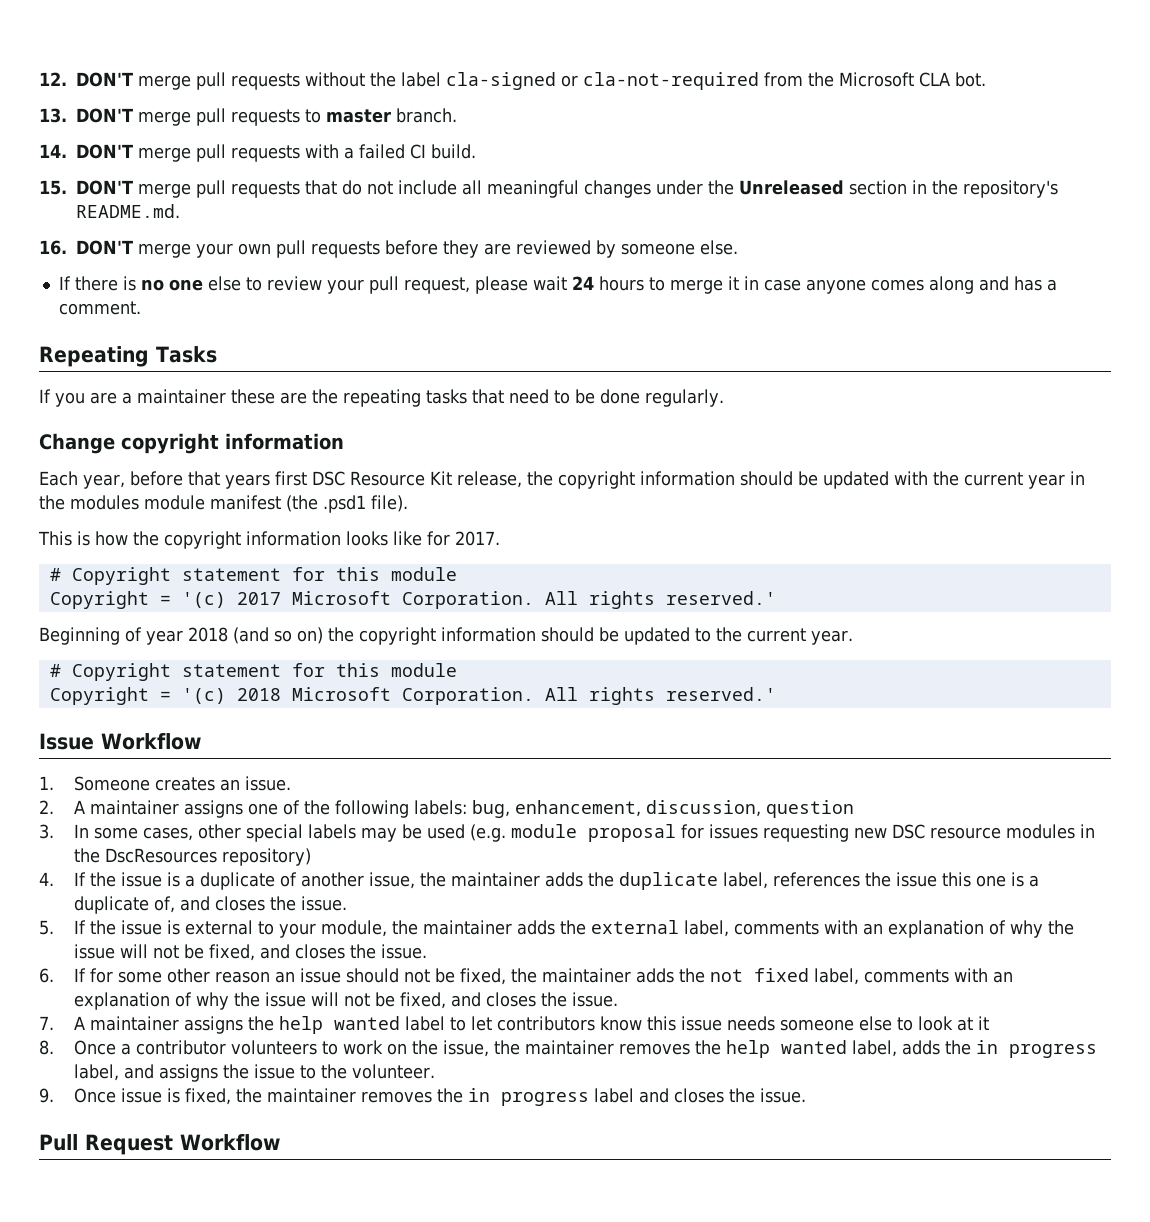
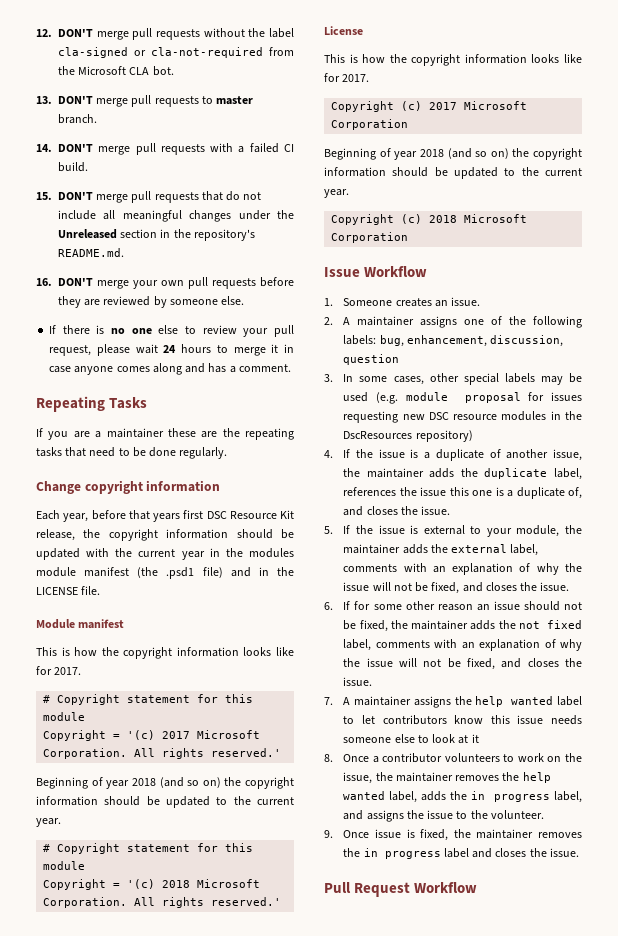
[371,495,408,512] file). -> [202,567,294,578] [36,586,101,595] [36,619,125,629] file) and in the LICENSE file. // Module manifest
(776, 694) none -> [324,26,363,35] [324,54,582,66] [324,73,370,82] [331,101,528,112] [331,119,409,130] [324,148,582,160] [324,167,582,179] [324,189,349,198] [331,214,528,225] [331,232,409,243] // License // This is how the copyright information looks like for 2017. // Copyright (c) 2017 Microsoft Corporation // Beginning of year 2018 (and so on) the copyright information should be updated to the current year. // Copyright (c) 2018 Microsoft Corporation

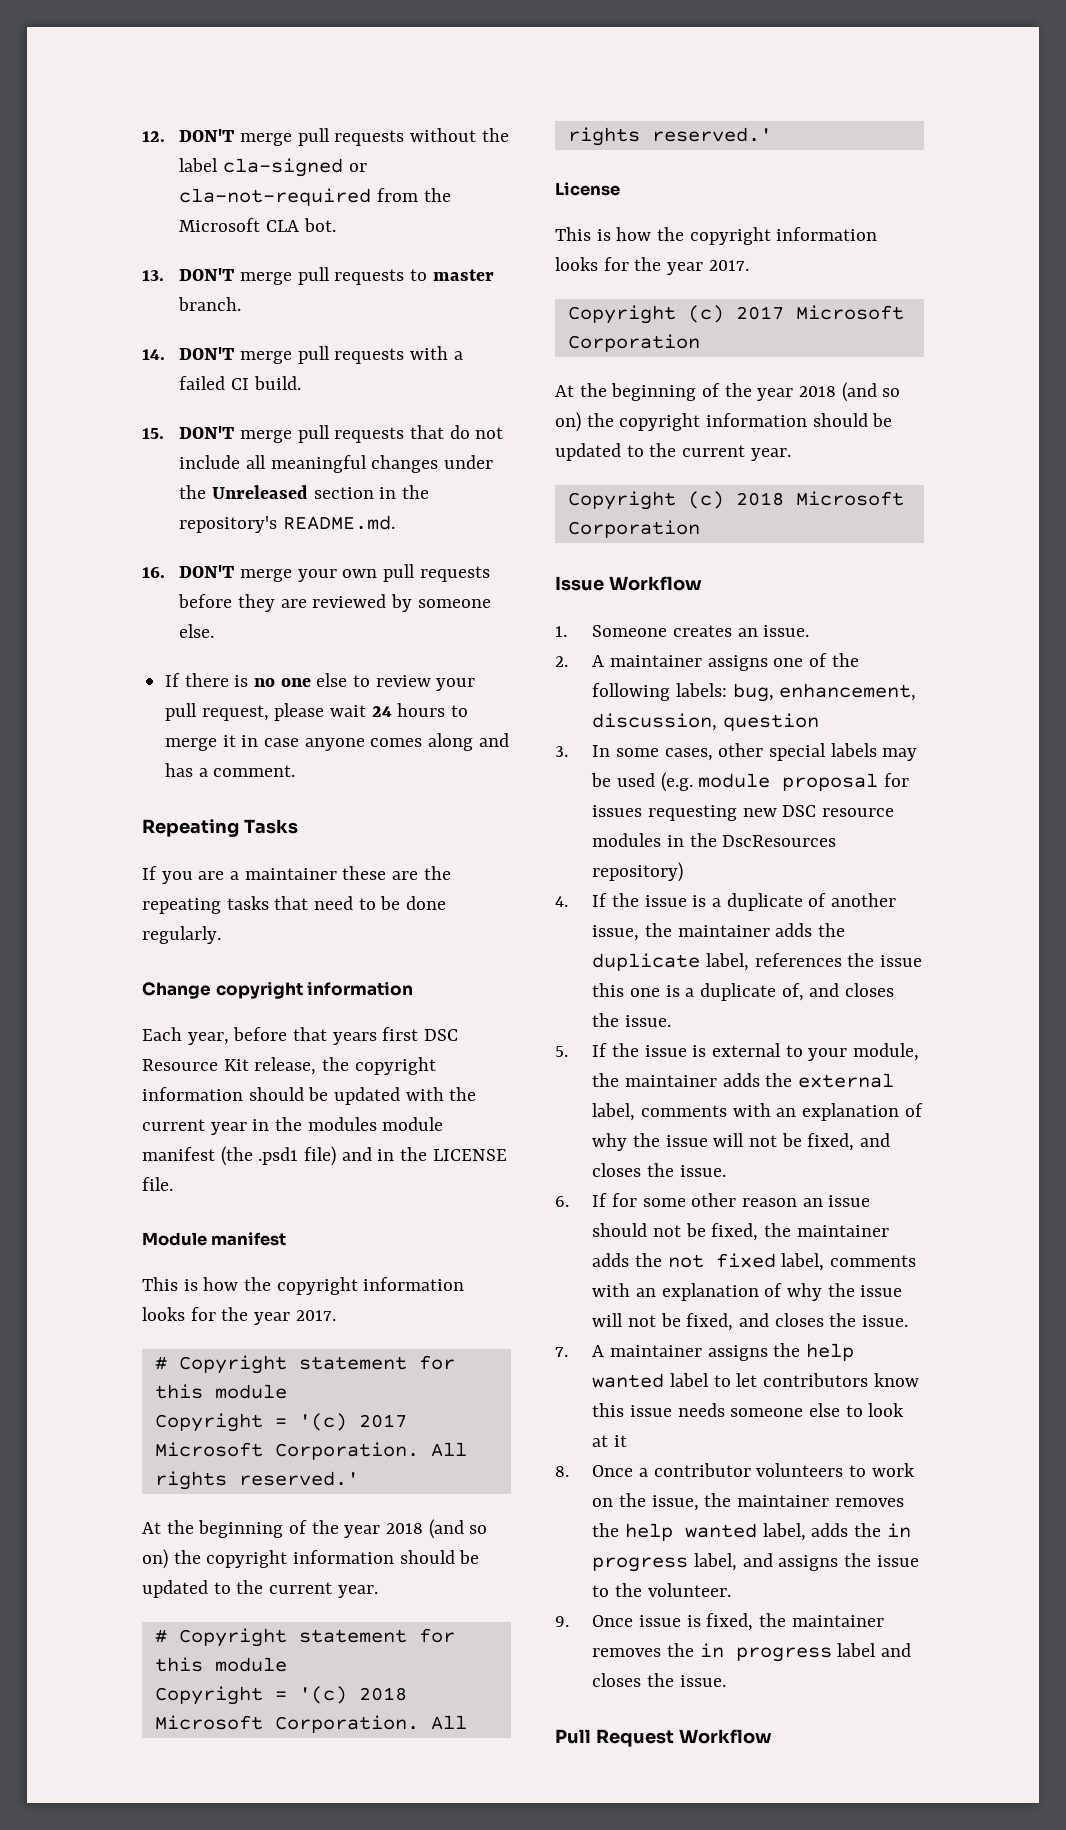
[276,647,294,656] [36,666,52,675] like for -> [190,1307,291,1325] for the year
[36,777,103,789] Beginning of -> [142,1520,339,1538] At the beginning of the
[564,54,582,63] [324,73,340,82] like for -> [603,257,704,275] for the year
[324,148,391,160] Beginning of -> [555,383,752,401] At the beginning of the

